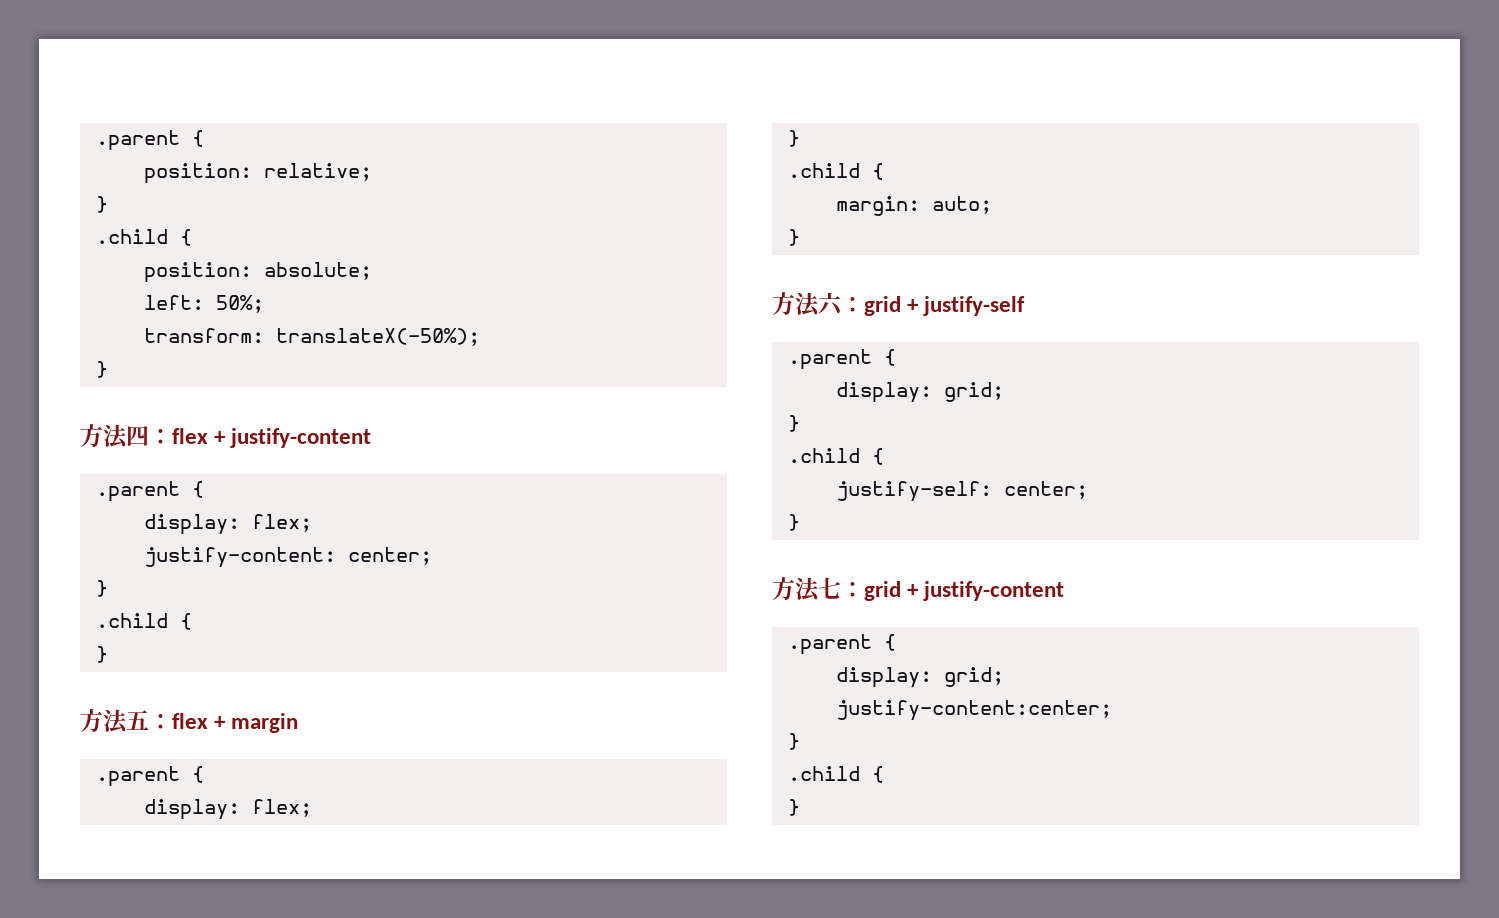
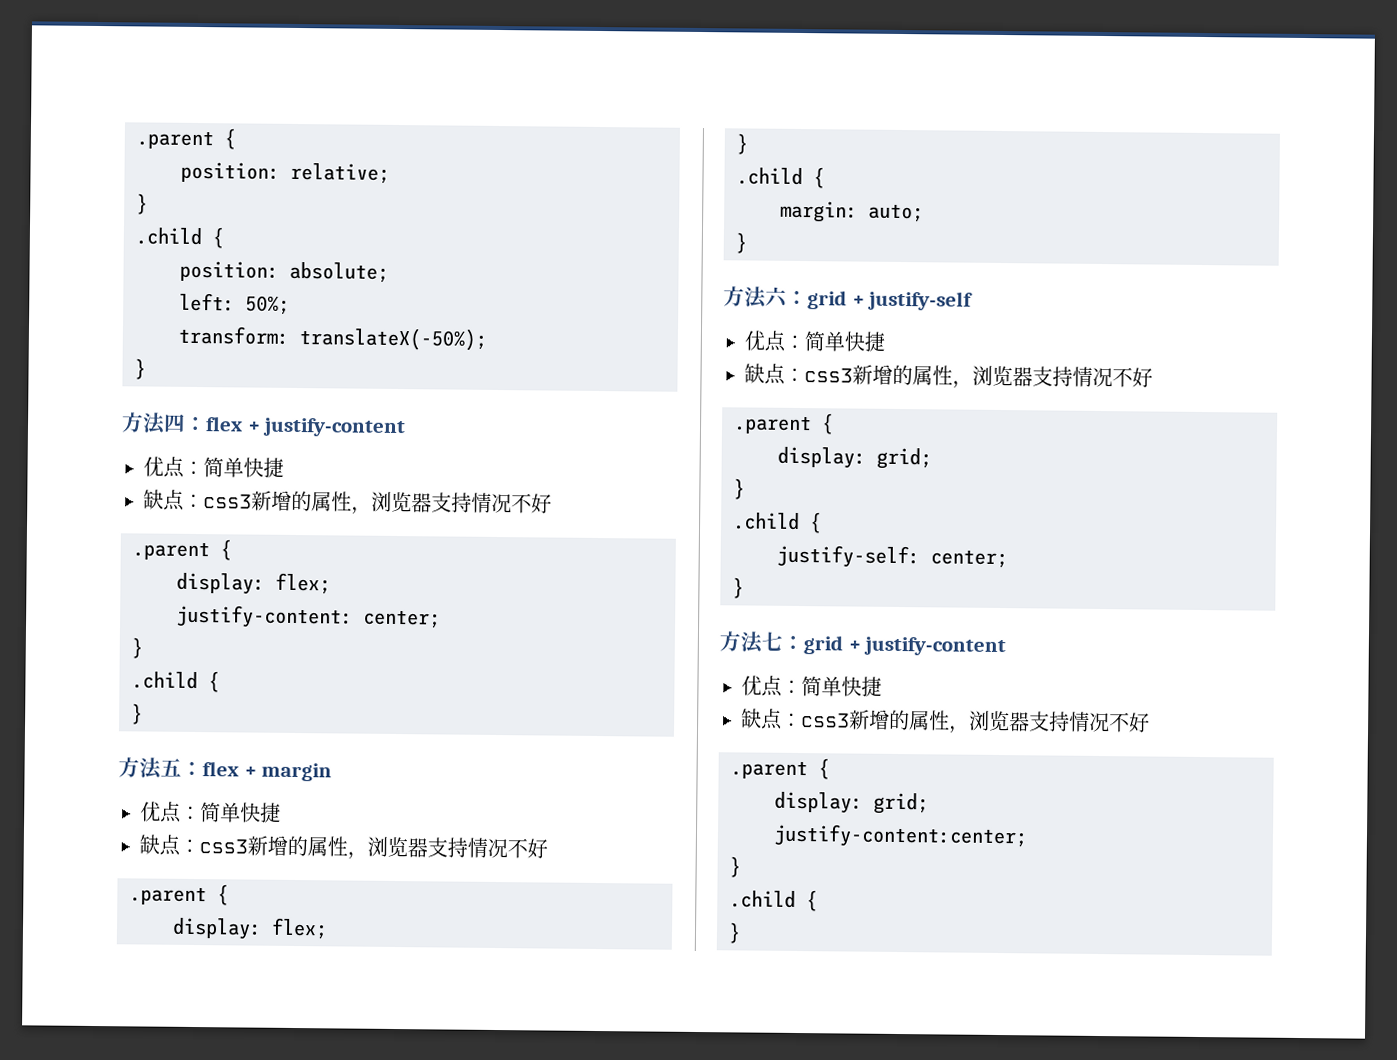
(372, 438) none -> [143,456,284,478] [143,489,552,515] // 优点：简单快捷 // 缺点：css3新增的属性，浏览器支持情况不好
(299, 723) none -> [140,801,281,823] [139,834,548,860] // 优点：简单快捷 // 缺点：css3新增的属性，浏览器支持情况不好
(1026, 306) none -> [744,330,885,352] [744,363,1153,389] // 优点：简单快捷 // 缺点：css3新增的属性，浏览器支持情况不好
(1065, 591) none -> [741,675,882,697] [741,708,1150,734] // 优点：简单快捷 // 缺点：css3新增的属性，浏览器支持情况不好

